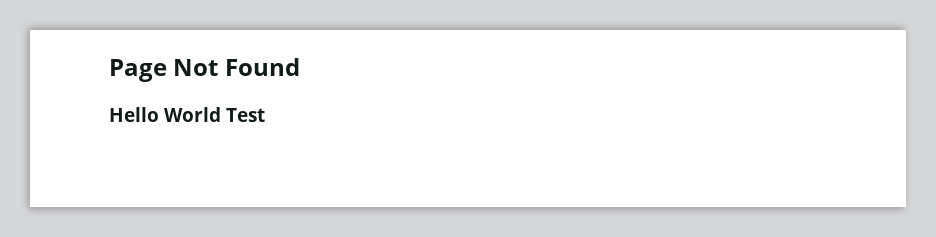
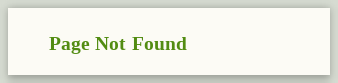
[109,107,266,122] // Hello World Test -> (187, 43) none

